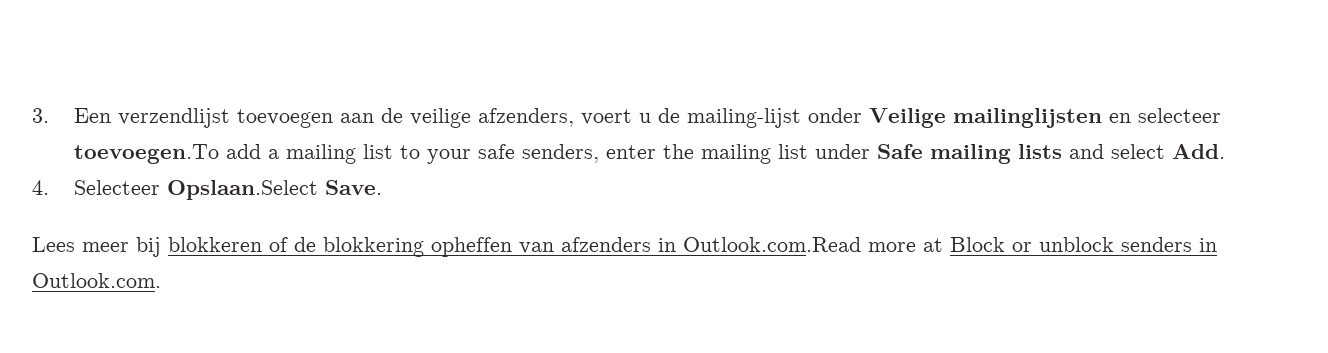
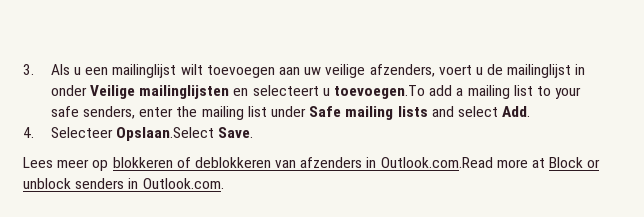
[73,108,230,128] Een verzendlijst -> [50,64,203,78] Als u een mailinglijst wilt
[380,108,403,123] de -> [304,67,322,75] uw
[686,108,801,128] mailing-lijst -> [507,64,586,78] mailinglijst in
[1137,108,1221,123] selecteer -> [252,85,330,96] selecteert u
[136,237,161,257] bij -> [92,160,109,171] op
[294,237,512,257] de blokkering opheffen -> [194,157,271,168] deblokkeren

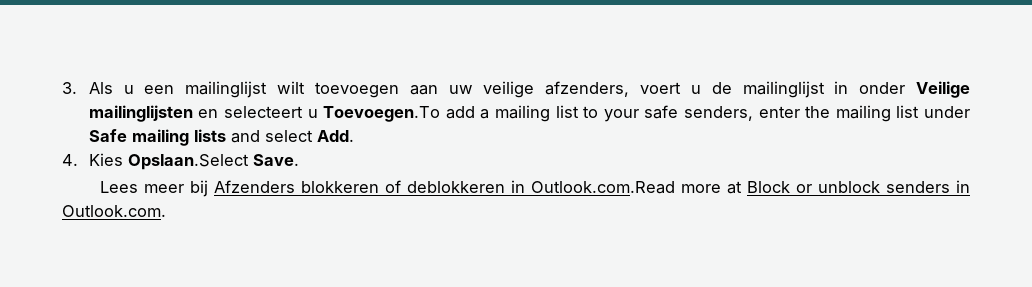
[333,85,425,99] toevoegen.To -> [323,106,441,122] Toevoegen.To
[50,127,113,138] Selecteer -> [88,153,123,166] Kies
[92,160,109,171] op -> [190,180,296,197] bij Afzenders
[275,157,363,168] van afzenders -> (506, 187) none

